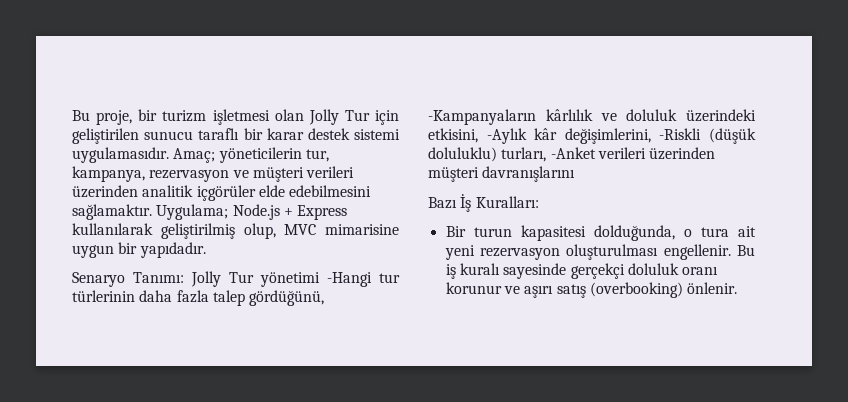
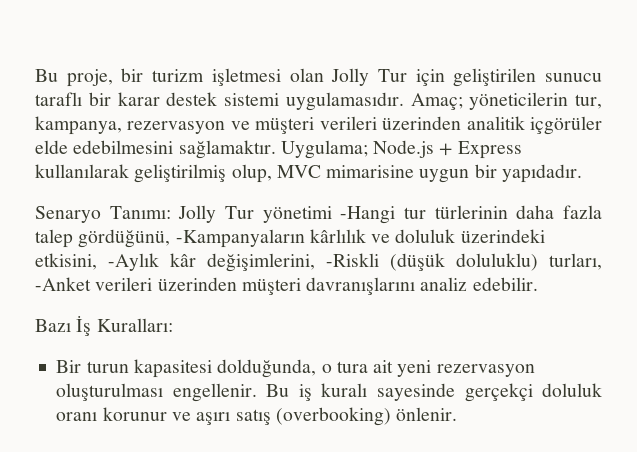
(576, 174) none -> [420,277,538,291] analiz edebilir.

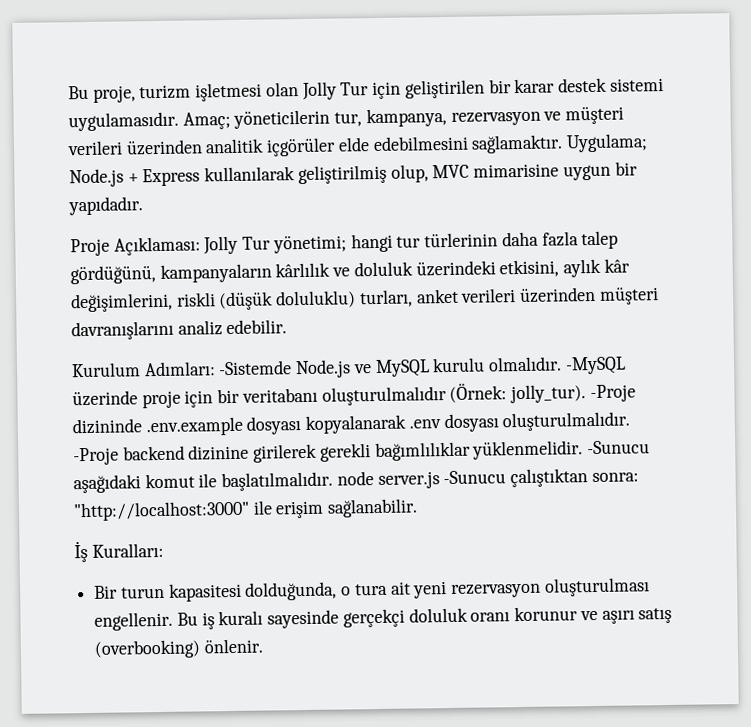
[121,68,144,82] bir -> (136, 94) none
[545,73,602,82] [35,92,82,106] sunucu taraflı -> (485, 89) none
[35,205,396,224] Senaryo Tanımı: Jolly Tur yönetimi -Hangi -> [70,233,393,257] Proje Açıklaması: Jolly Tur yönetimi; hangi
[175,229,305,248] -Kampanyaların -> [159,263,272,283] kampanyaların
[108,253,159,271] -Aylık -> [563,258,602,278] aylık
[326,253,379,267] -Riskli -> [176,292,216,307] riskli
[35,277,91,291] -Anket -> [415,288,459,304] anket
[35,319,71,332] Bazı -> [71,356,626,379] [72,383,636,409] [72,411,631,437] [73,440,651,466] [73,468,639,494] [73,498,419,522] Kurulum Adımları: -Sistemde Node.js ve MySQL kurulu olmalıdır. -MySQL üzerinde proje için bir veritabanı oluşturulmalıdır (Örnek: jolly_tur). -Proje dizininde .env.example dosyası kopyalanarak .env dosyası oluşturulmalıdır. -Proje backend dizinine girilerek gerekli bağımlılıklar yüklenmelidir. -Sunucu aşağıdaki komut ile başlatılmalıdır. node server.js -Sunucu çalıştıktan sonra: "http://localhost:3000" ile erişim sağlanabilir. //

